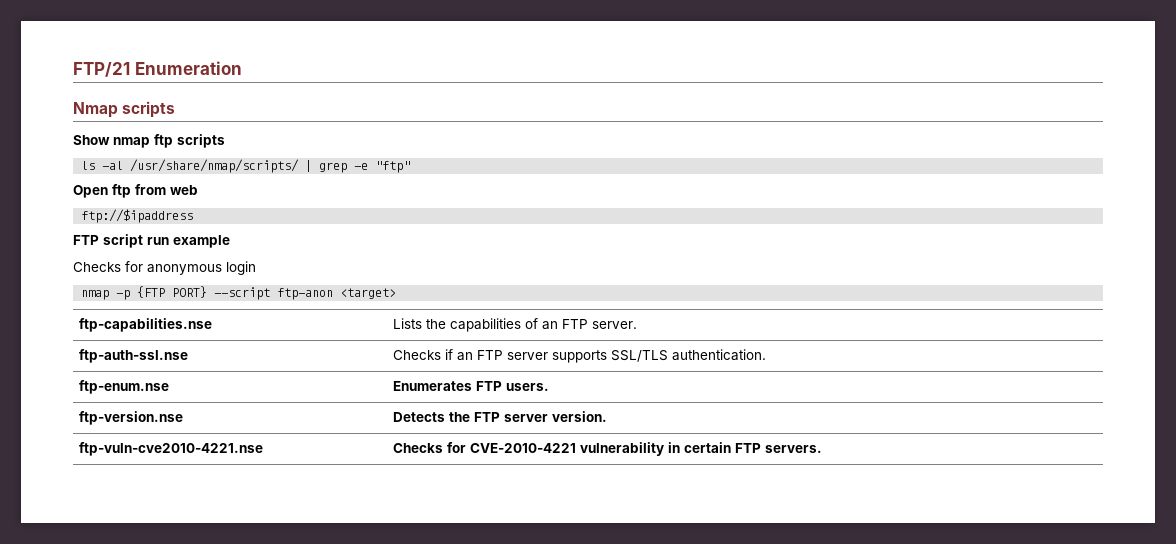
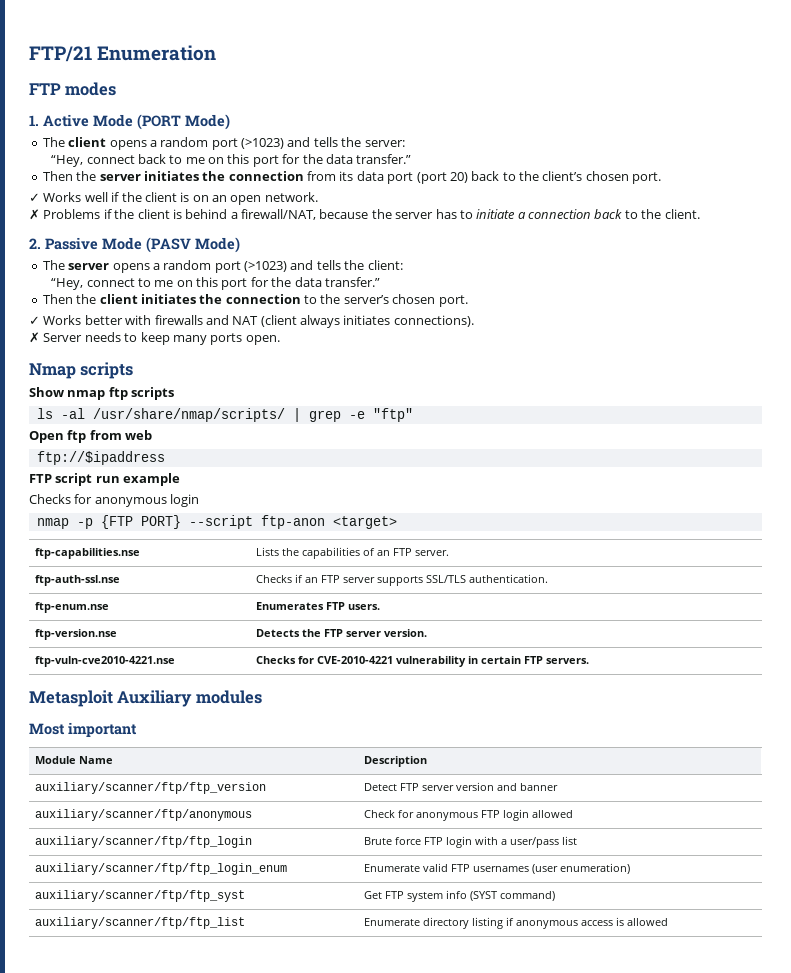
(242, 68) none -> [29,82,117,96] [29,114,230,130] [42,137,405,150] [51,154,412,167] [42,171,662,184] [29,192,318,205] [29,209,700,220] [29,237,240,253] [42,260,403,273] [51,277,380,290] [42,294,468,307] [29,315,474,328] [29,332,280,345] // FTP modes // 1. Active Mode (PORT Mode) // The client opens a random port (>1023) and tells the server: // “Hey, connect back to me on this port for the data transfer.” // Then the server initiates the connection from its data port (port 20) back to the client’s chosen port. // ✓ Works well if the client is on an open network. // ✗ Problems if the client is behind a firewall/NAT, because the server has to initiate a connection back to the client. // 2. Passive Mode (PASV Mode) // The server opens a random port (>1023) and tells the client: // “Hey, connect to me on this port for the data transfer.” // Then the client initiates the connection to the server’s chosen port. // ✓ Works better with firewalls and NAT (client always initiates connections). // ✗ Server needs to keep many ports open.
(823, 449) none -> [29,690,262,707] [29,722,137,737] [34,756,113,764] [363,756,427,767] [34,782,266,794] [363,782,558,791] [34,809,252,821] [363,809,573,821] [34,836,252,848] [363,836,577,848] [34,863,287,875] [363,863,630,874] [34,890,245,902] [363,890,555,902] [34,917,245,929] [363,917,668,929] // Metasploit Auxiliary modules // Most important // Module Name | Description // auxiliary/scanner/ftp/ftp_version | Detect FTP server version and banner // auxiliary/scanner/ftp/anonymous | Check for anonymous FTP login allowed // auxiliary/scanner/ftp/ftp_login | Brute force FTP login with a user/pass list // auxiliary/scanner/ftp/ftp_login_enum | Enumerate valid FTP usernames (user enumeration) // auxiliary/scanner/ftp/ftp_syst | Get FTP system info (SYST command) // auxiliary/scanner/ftp/ftp_list | Enumerate directory listing if anonymous access is allowed

